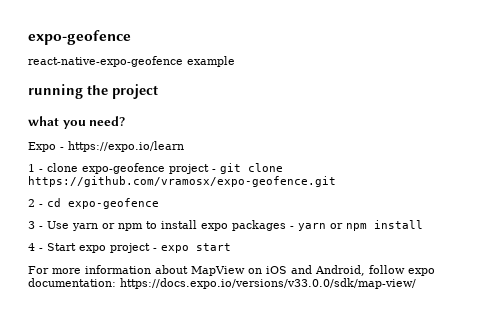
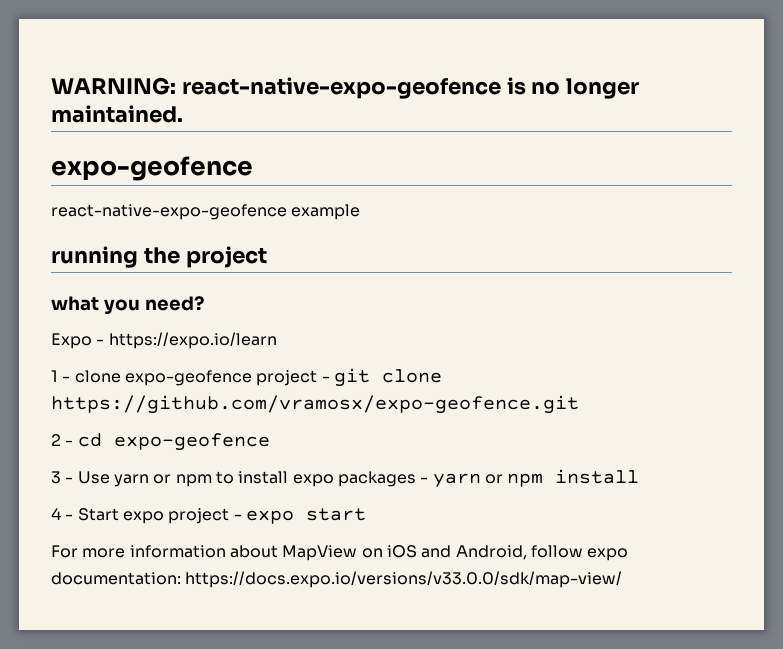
(28, 37) none -> [51,77,640,99] [51,105,183,123] WARNING: react-native-expo-geofence is no longer maintained. //

